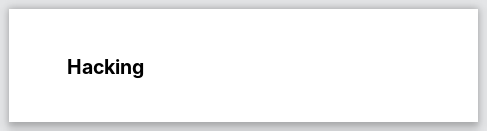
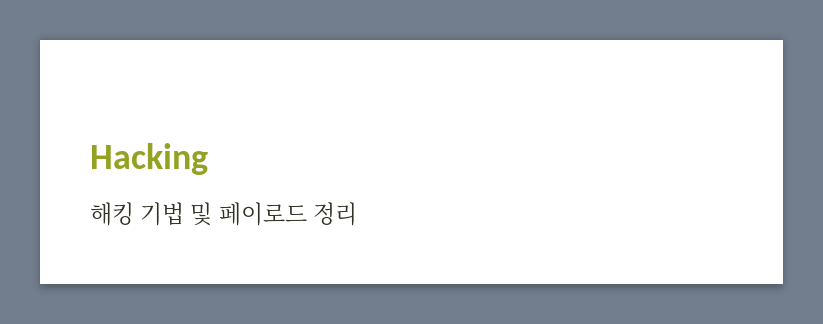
(144, 69) none -> [90,202,357,226] // 해킹 기법 및 페이로드 정리

